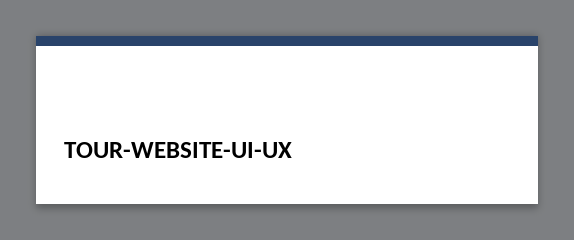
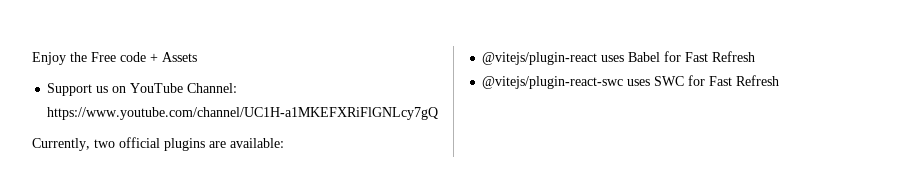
[64,142,292,158] TOUR-WEBSITE-UI-UX -> [32,52,197,65] [47,83,238,96] [47,107,439,120] [32,137,284,151] [482,51,756,65] [482,75,780,89] Enjoy the Free code + Assets // Support us on YouTube Channel: https://www.youtube.com/channel/UC1H-a1MKEFXRiFlGNLcy7gQ // Currently, two official plugins are available: // @vitejs/plugin-react uses Babel for Fast Refresh // @vitejs/plugin-react-swc uses SWC for Fast Refresh

